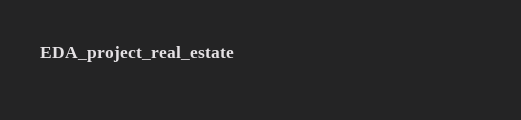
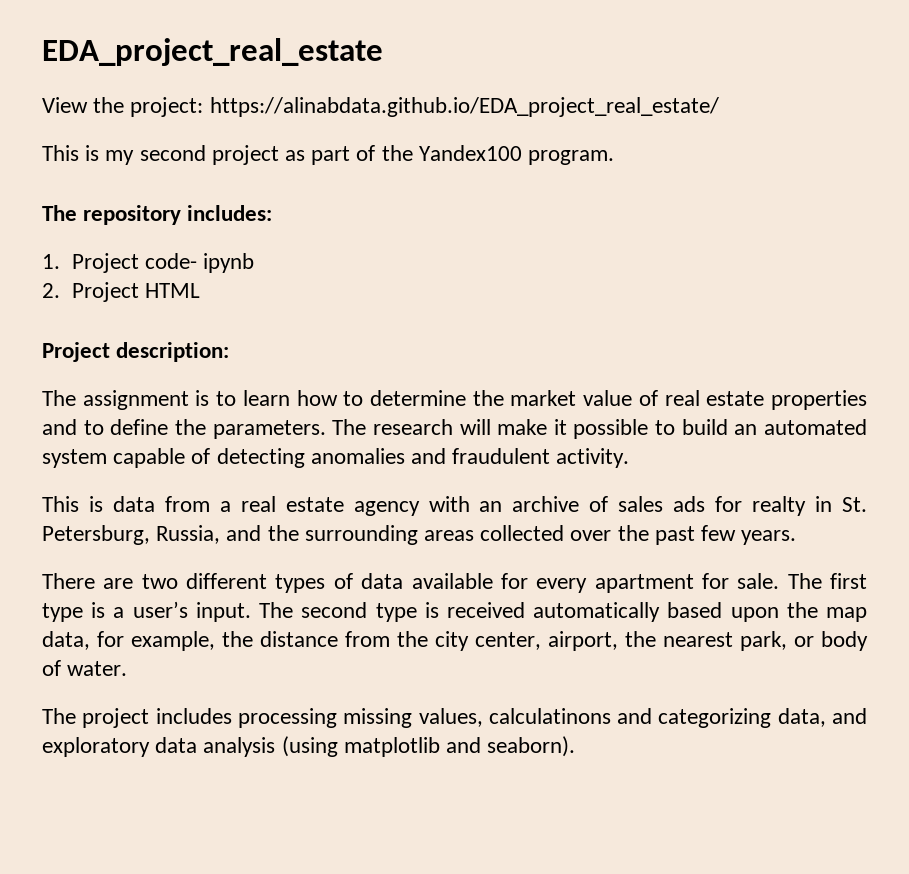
(234, 54) none -> [42,97,719,117] [42,145,615,165] [42,205,273,225] [42,253,254,273] [42,282,200,302] [42,342,230,362] [42,390,867,410] [42,419,867,439] [42,448,630,468] [42,496,868,516] [42,525,797,545] [42,573,867,593] [42,601,867,622] [42,631,868,651] [42,660,128,676] [42,708,867,728] [42,736,576,757] // View the project: https://alinabdata.github.io/EDA_project_real_estate/ // This is my second project as part of the Yandex100 program. // The repository includes: // 1. Project code- ipynb // 2. Project HTML // Project description: // The assignment is to learn how to determine the market value of real estate properties and to define the parameters. The research will make it possible to build an automated system capable of detecting anomalies and fraudulent activity. // This is data from a real estate agency with an archive of sales ads for realty in St. Petersburg, Russia, and the surrounding areas collected over the past few years. // There are two different types of data available for every apartment for sale. The first type is a user’s input. The second type is received automatically based upon the map data, for example, the distance from the city center, airport, the nearest park, or body of water. // The project includes processing missing values, calculatinons and categorizing data, and exploratory data analysis (using matplotlib and seaborn).

